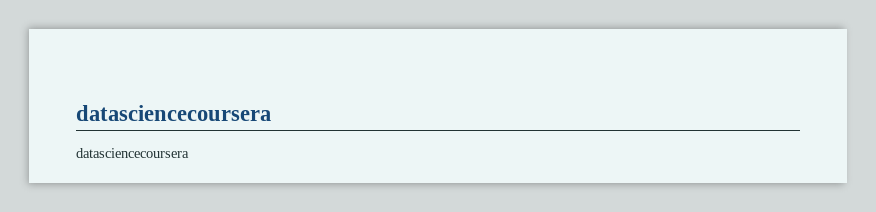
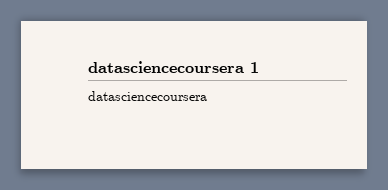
[76,105,271,121] datasciencecoursera -> [88,61,259,73] datasciencecoursera 1

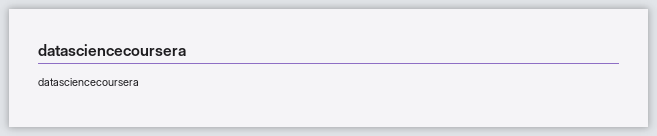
[88,61,259,73] datasciencecoursera 1 -> [38,44,186,56] datasciencecoursera

